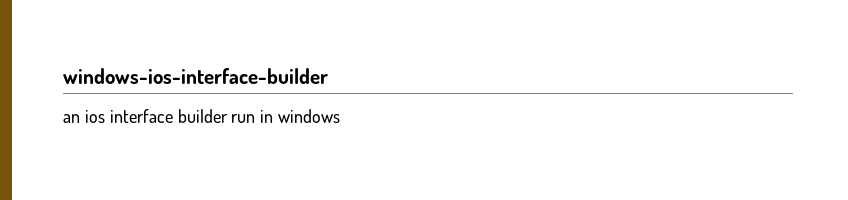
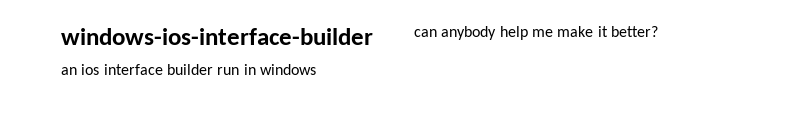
(341, 116) none -> [414,26,658,40] // can anybody help me make it better?

